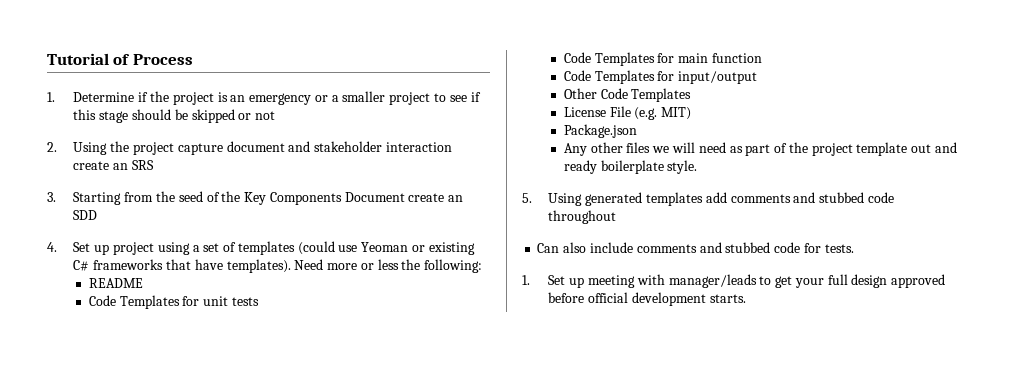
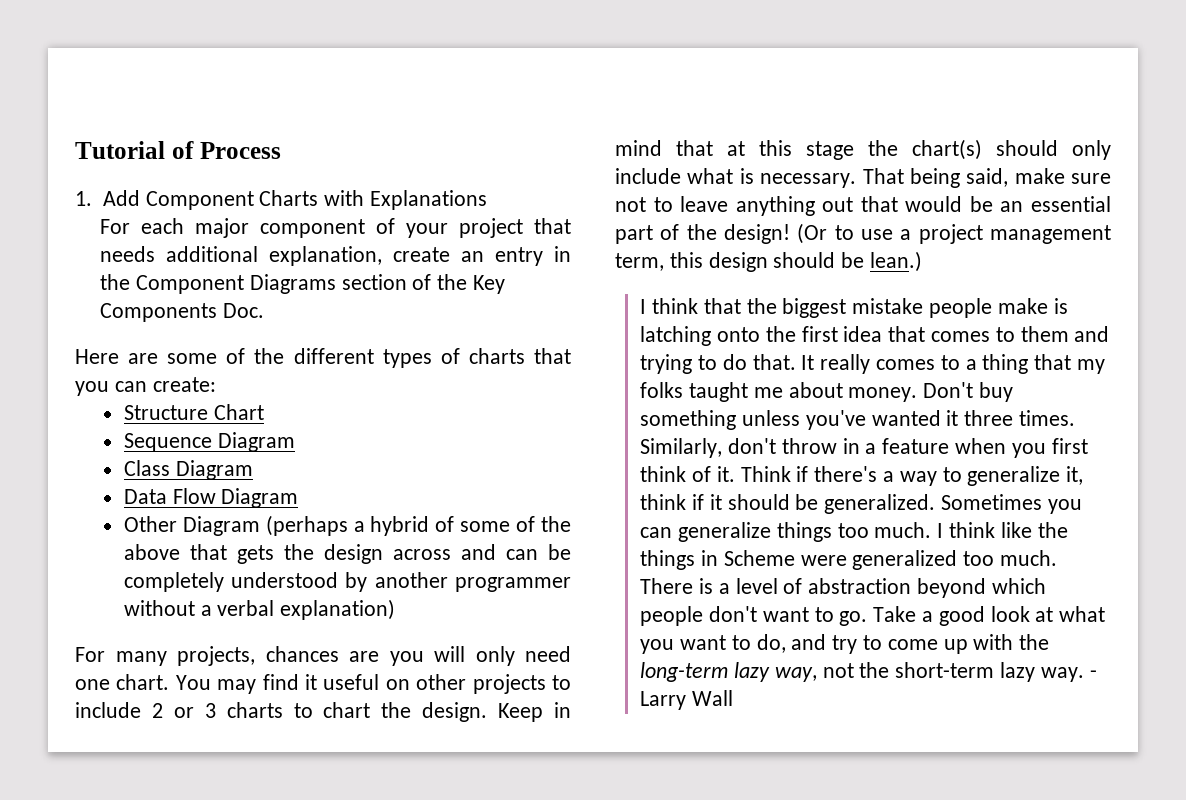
[73,91,481,105] [73,109,276,123] [47,141,452,155] [73,160,155,170] [47,191,464,205] [73,210,98,220] [47,241,475,255] [73,259,483,273] [88,278,143,288] [88,295,259,309] [563,52,762,66] [563,70,758,84] [563,88,692,102] [563,106,692,120] [563,124,637,138] [563,142,957,156] [563,160,698,174] [522,192,894,206] [548,210,617,224] [537,242,854,253] [522,274,946,288] [548,292,746,306] Determine if the project is an emergency or a smaller project to see if this stage should be skipped or not // 2. Using the project capture document and stakeholder interaction create an SRS // 3. Starting from the seed of the Key Components Document create an SDD // 4. Set up project using a set of templates (could use Yeoman or existing C# frameworks that have templates). Need more or less the following: // README // Code Templates for unit tests // Code Templates for main function // Code Templates for input/output // Other Code Templates // License File (e.g. MIT) // Package.json // Any other files we will need as part of the project template out and ready boilerplate style. // 5. Using generated templates add comments and stubbed code throughout // Can also include comments and stubbed code for tests. // 1. Set up meeting with manager/leads to get your full design approved before official development starts. -> [102,190,487,210] [100,218,572,238] [100,246,572,266] [100,274,506,294] [100,303,264,322] [75,348,571,368] [75,377,216,396] [123,404,264,420] [123,432,295,452] [123,460,253,480] [123,488,299,508] [123,515,571,536] [123,544,571,564] [123,572,571,592] [123,599,396,620] [75,646,571,666] [75,674,571,694] [75,702,571,722] [615,139,1111,160] [615,168,1111,188] [615,196,1111,216] [615,223,1111,244] [615,251,923,272] [640,298,1068,318] [640,326,1110,346] [640,354,1106,374] [640,382,1014,402] [640,410,1076,430] [640,438,1088,458] [640,466,1084,486] [640,494,1082,514] [640,522,1068,542] [640,550,1058,570] [640,578,1046,598] [640,606,1106,626] [640,634,1050,654] [640,662,1097,682] [640,690,733,710] Add Component Charts with Explanations // For each major component of your project that needs additional explanation, create an entry in the Component Diagrams section of the Key Components Doc. // Here are some of the different types of charts that you can create: // Structure Chart // Sequence Diagram // Class Diagram // Data Flow Diagram // Other Diagram (perhaps a hybrid of some of the above that gets the design across and can be completely understood by another programmer without a verbal explanation) // For many projects, chances are you will only need one chart. You may find it useful on other projects to include 2 or 3 charts to chart the design. Keep in mind that at this stage the chart(s) should only include what is necessary. That being said, make sure not to leave anything out that would be an essential part of the design! (Or to use a project management term, this design should be lean.) // I think that the biggest mistake people make is latching onto the first idea that comes to them and trying to do that. It really comes to a thing that my folks taught me about money. Don't buy something unless you've wanted it three times. Similarly, don't throw in a feature when you first think of it. Think if there's a way to generalize it, think if it should be generalized. Sometimes you can generalize things too much. I think like the things in Scheme were generalized too much. There is a level of abstraction beyond which people don't want to go. Take a good look at what you want to do, and try to come up with the long-term lazy way, not the short-term lazy way. - Larry Wall

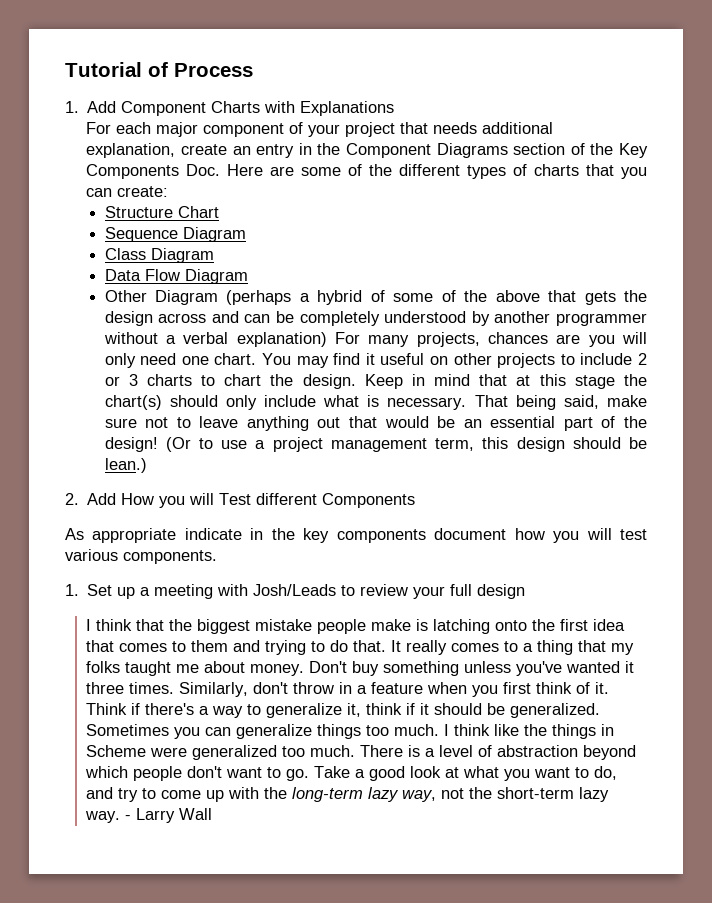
(264, 310) // -> (221, 170) none
(396, 609) // -> (327, 339) none
(923, 261) none -> [65,493,416,508] [65,528,647,543] [65,549,217,564] [65,584,526,599] // 2. Add How you will Test different Components // As appropriate indicate in the key components document how you will test various components. // 1. Set up a meeting with Josh/Leads to review your full design

